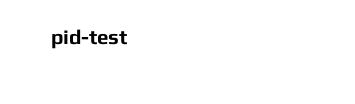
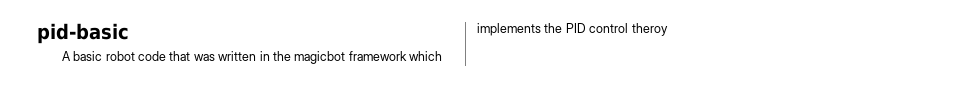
[51,29,127,49] pid-test -> [37,23,129,44] [61,51,443,64] [477,23,668,36] pid-basic // A basic robot code that was written in the magicbot framework which implements the PID control theroy

